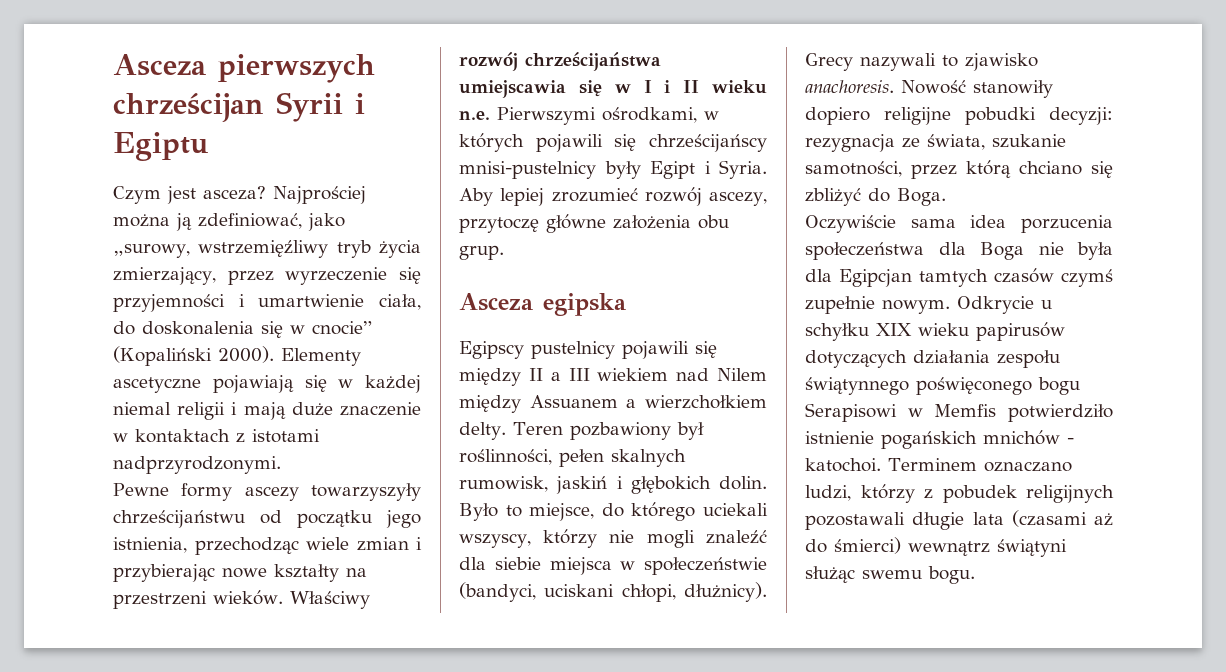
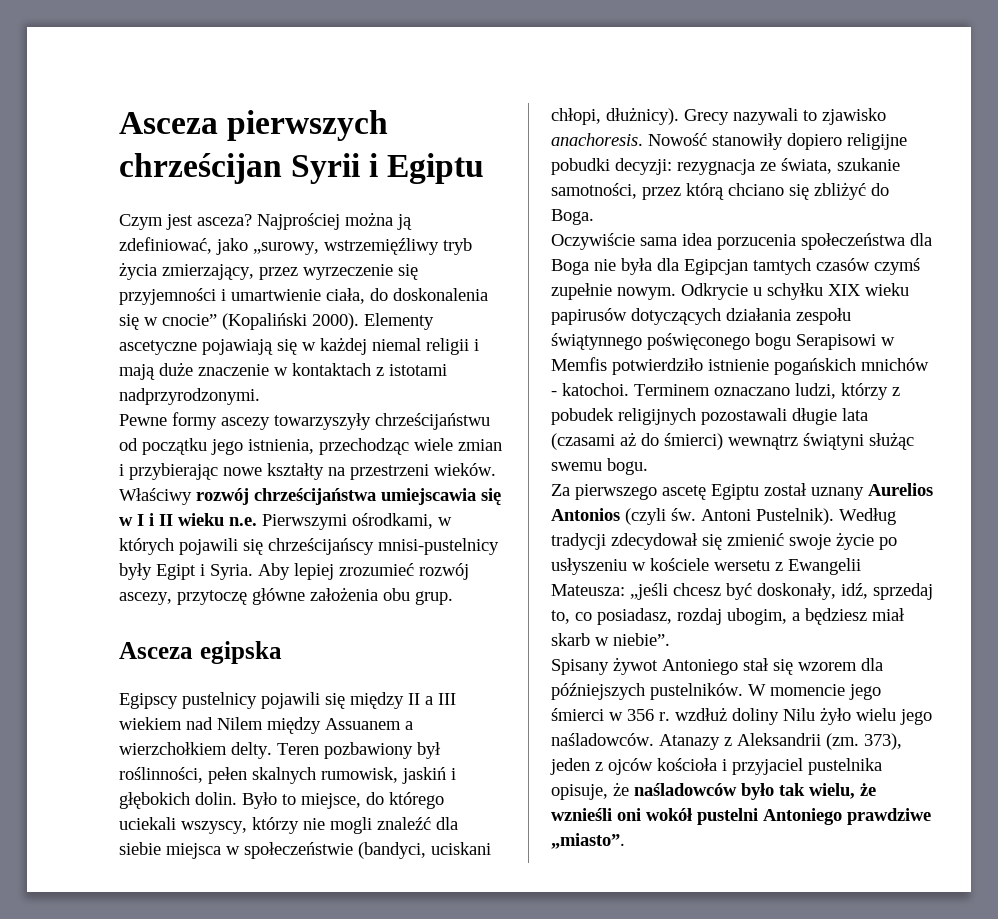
(975, 575) none -> [551,483,933,500] [551,508,896,525] [551,532,897,550] [551,558,861,575] [551,583,933,600] [551,608,905,625] [551,633,670,646] [551,657,883,675] [551,683,881,700] [551,707,932,725] [551,733,902,750] [550,758,882,775] [551,782,876,800] [551,808,931,825] [551,833,625,849] // Za pierwszego ascetę Egiptu został uznany Aurelios Antonios (czyli św. Antoni Pustelnik). Według tradycji zdecydował się zmienić swoje życie po usłyszeniu w kościele wersetu z Ewangelii Mateusza: „jeśli chcesz być doskonały, idź, sprzedaj to, co posiadasz, rozdaj ubogim, a będziesz miał skarb w niebie”. // Spisany żywot Antoniego stał się wzorem dla późniejszych pustelników. W momencie jego śmierci w 356 r. wzdłuż doliny Nilu żyło wielu jego naśladowców. Atanazy z Aleksandrii (zm. 373), jeden z ojców kościoła i przyjaciel pustelnika opisuje, że naśladowców było tak wielu, że wznieśli oni wokół pustelni Antoniego prawdziwe „miasto”.

